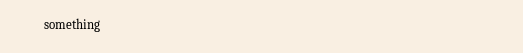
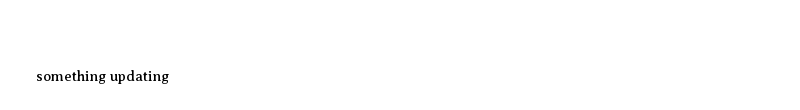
(100, 25) none -> [110,70,169,84] updating

